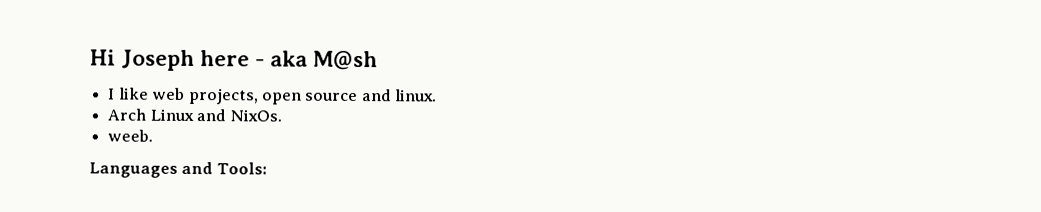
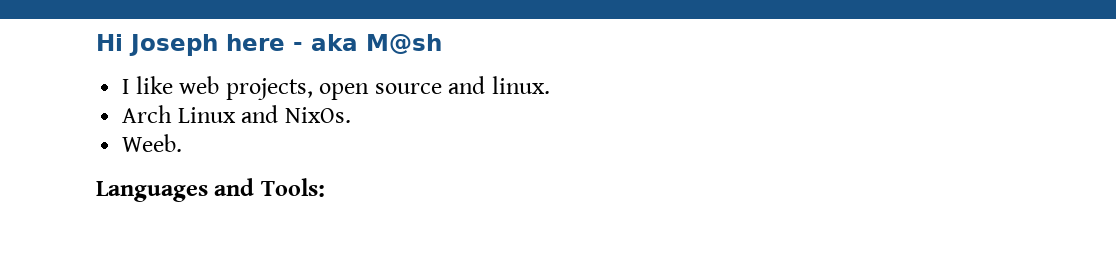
[107,129,154,142] weeb. -> [122,134,183,152] Weeb.

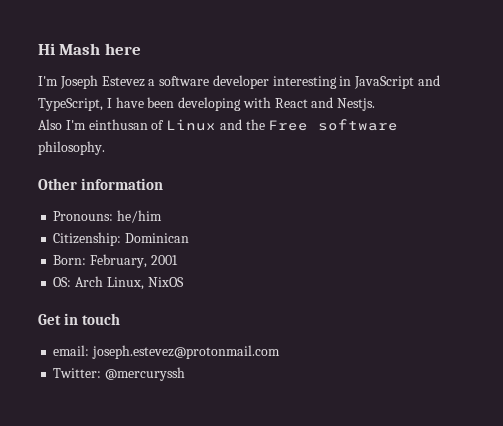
[129,34,442,56] [122,76,550,100] [122,105,351,123] [122,134,183,152] [96,178,325,202] Joseph here - aka M@sh // I like web projects, open source and linux. // Arch Linux and NixOs. // Weeb. // Languages and Tools: -> [59,43,141,55] [38,75,441,89] [38,97,376,111] [38,119,399,131] [38,141,105,155] [38,178,164,190] [53,210,163,223] [53,232,190,246] [53,254,178,268] [53,276,184,290] [38,313,121,325] [53,345,281,359] [53,367,186,381] Mash here // I'm Joseph Estevez a software developer interesting in JavaScript and TypeScript, I have been developing with React and Nestjs. // Also I'm einthusan of Linux and the Free software philosophy. // Other information // Pronouns: he/him // Citizenship: Dominican // Born: February, 2001 // OS: Arch Linux, NixOS // Get in touch // email: joseph.estevez@protonmail.com // Twitter: @mercuryssh

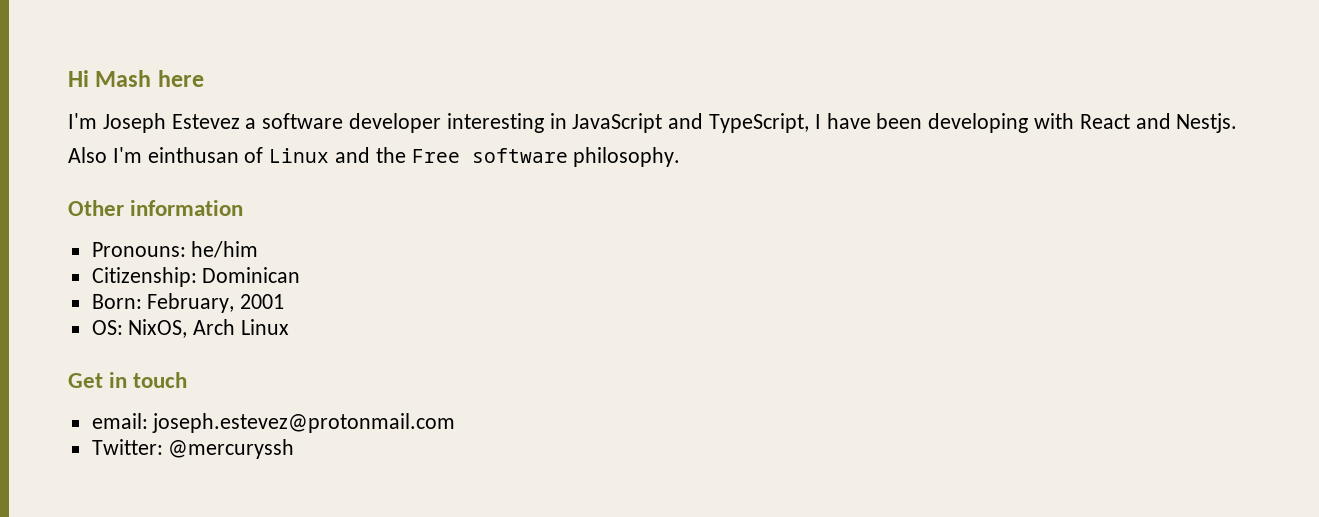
[75,276,184,290] Arch Linux, NixOS -> [128,319,290,338] NixOS, Arch Linux

